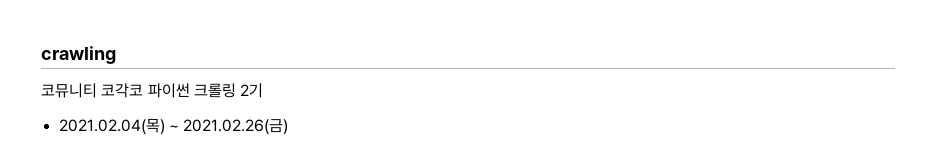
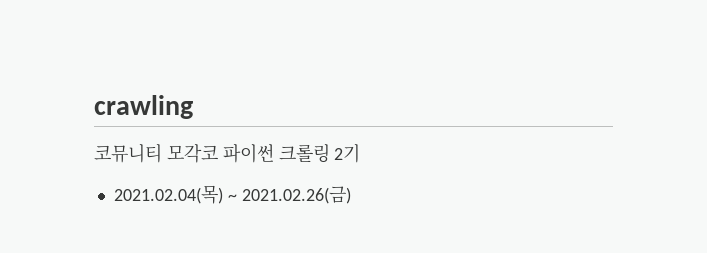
[101,83,144,98] 코각코 -> [166,144,218,163] 모각코

